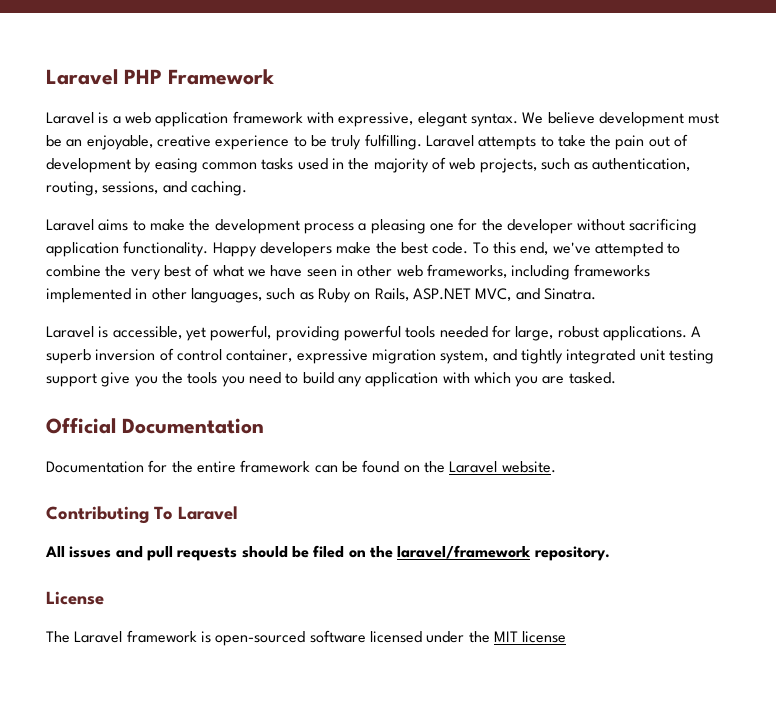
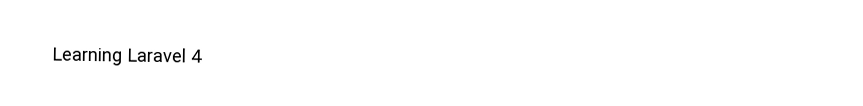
[46,69,274,85] [46,111,720,127] [46,134,689,150] [46,157,691,173] [46,181,247,196] [46,218,698,234] [46,241,681,257] [46,264,651,280] [46,288,596,303] [46,325,702,341] [46,348,714,364] [46,372,616,387] [46,417,264,434] [46,460,556,473] [46,506,238,524] [45,545,610,561] [46,591,104,605] [46,630,567,646] Laravel PHP Framework // Laravel is a web application framework with expressive, elegant syntax. We believe development must be an enjoyable, creative experience to be truly fulfilling. Laravel attempts to take the pain out of development by easing common tasks used in the majority of web projects, such as authentication, routing, sessions, and caching. // Laravel aims to make the development process a pleasing one for the developer without sacrificing application functionality. Happy developers make the best code. To this end, we've attempted to combine the very best of what we have seen in other web frameworks, including frameworks implemented in other languages, such as Ruby on Rails, ASP.NET MVC, and Sinatra. // Laravel is accessible, yet powerful, providing powerful tools needed for large, robust applications. A superb inversion of control container, expressive migration system, and tightly integrated unit testing support give you the tools you need to build any application with which you are tasked. // Official Documentation // Documentation for the entire framework can be found on the Laravel website. // Contributing To Laravel // All issues and pull requests should be filed on the laravel/framework repository. // License // The Laravel framework is open-sourced software licensed under the MIT license -> [51,47,203,66] Learning Laravel 4

